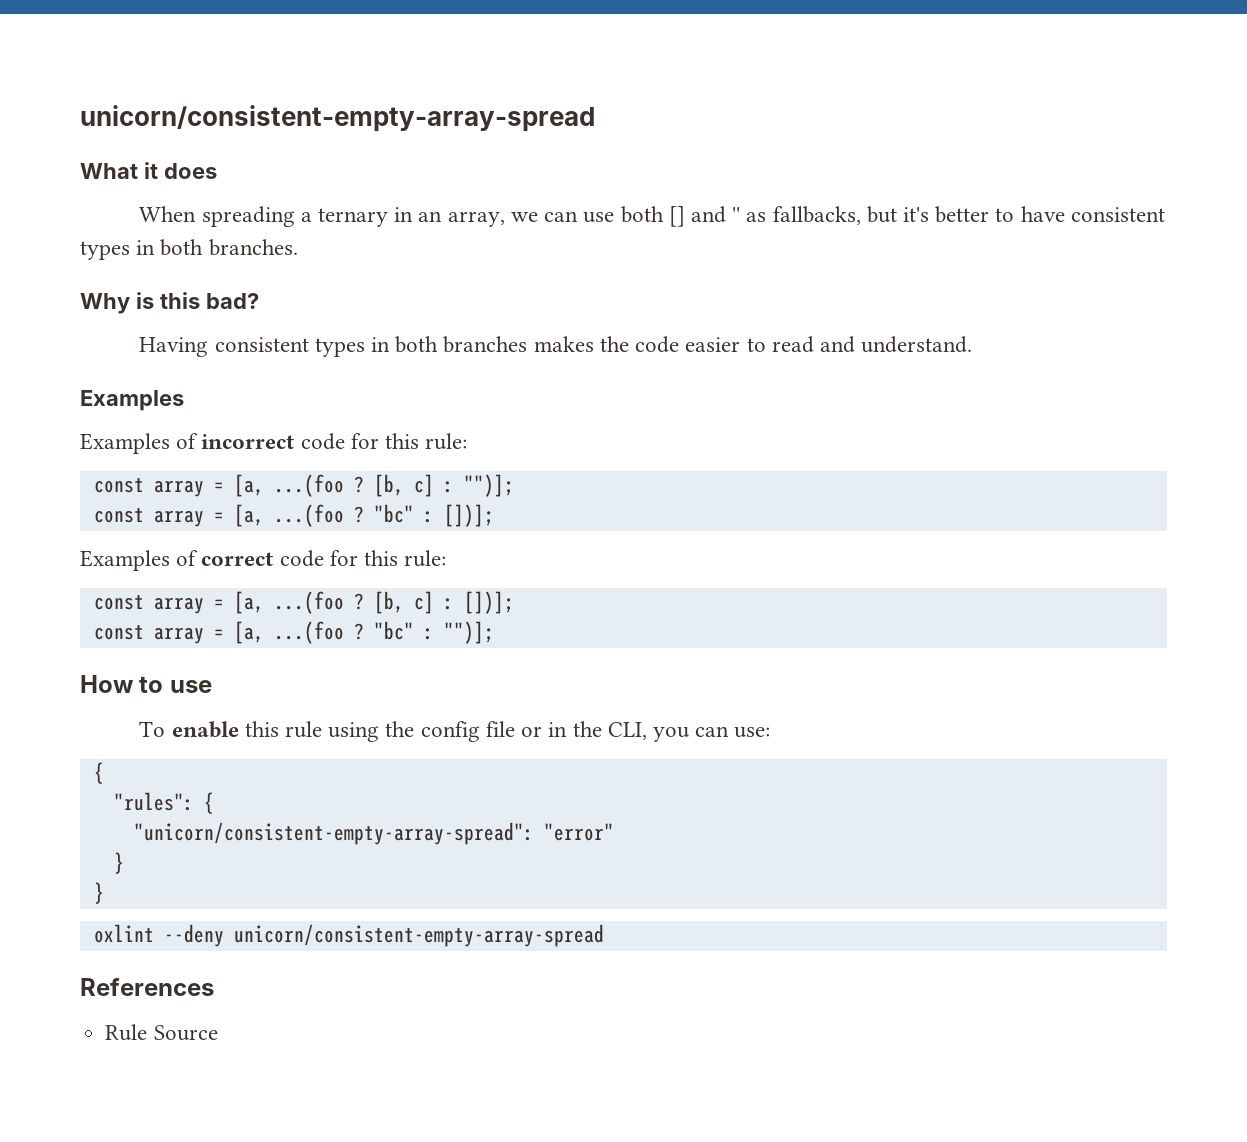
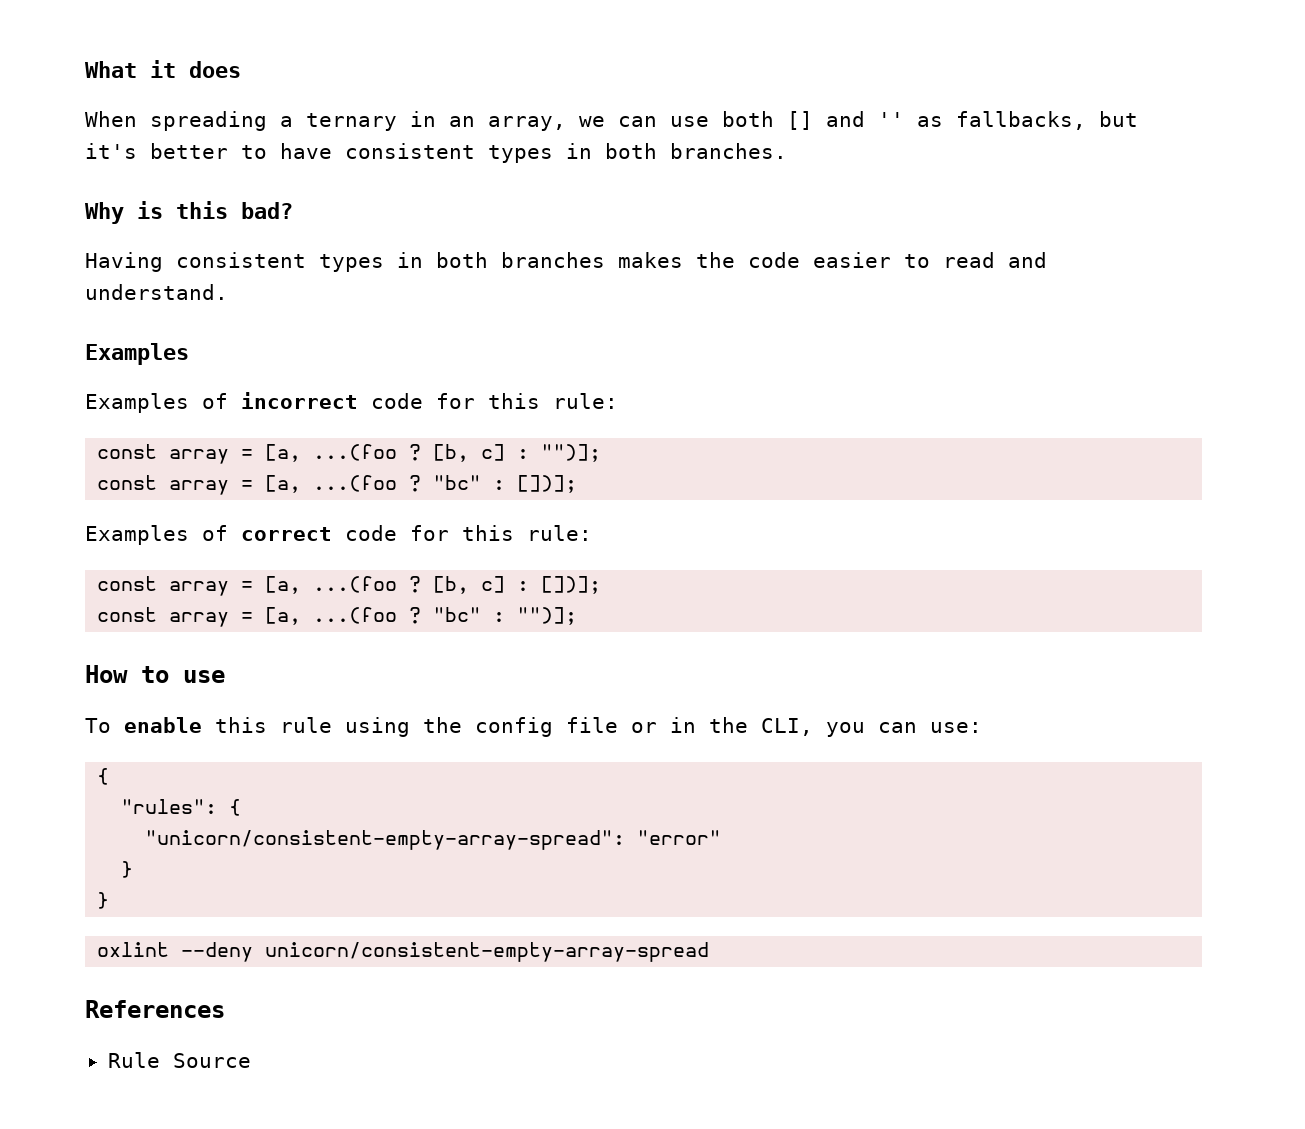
[80,105,595,132] unicorn/consistent-empty-array-spread // -> (85, 69) none

